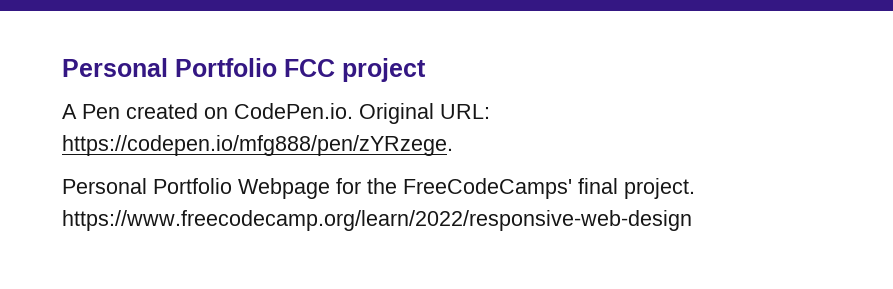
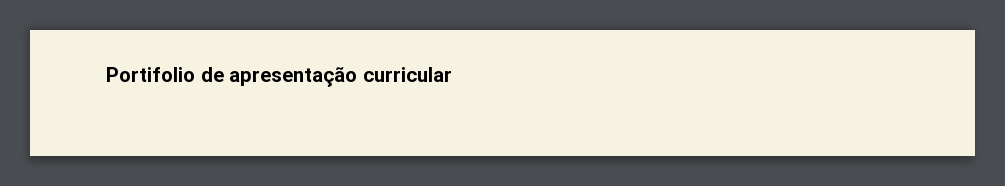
[62,58,426,82] [62,103,490,124] [62,135,453,156] [62,178,695,199] [62,210,692,231] Personal Portfolio FCC project // A Pen created on CodePen.io. Original URL: https://codepen.io/mfg888/pen/zYRzege. // Personal Portfolio Webpage for the FreeCodeCamps' final project. https://www.freecodecamp.org/learn/2022/responsive-web-design -> [106,67,452,87] Portifolio de apresentação curricular

